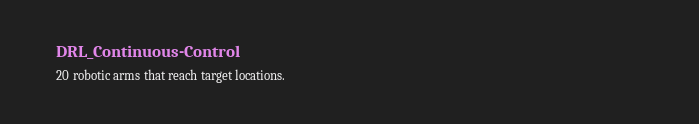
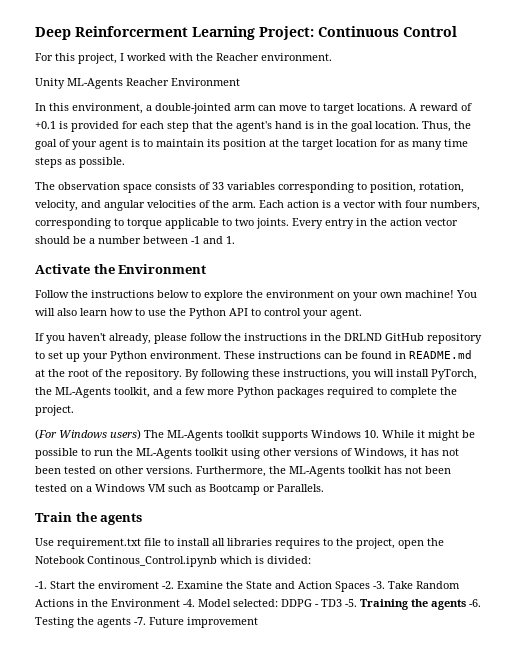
[56,45,240,59] [56,69,286,83] DRL_Continuous-Control // 20 robotic arms that reach target locations. -> [35,26,457,40] [35,53,332,64] [35,78,240,89] [35,103,472,114] [35,121,471,132] [35,139,468,150] [35,157,125,168] [35,182,464,193] [35,200,480,211] [35,218,458,229] [35,236,235,244] [35,264,207,274] [35,290,477,301] [35,308,362,319] [35,333,482,344] [35,350,472,362] [35,369,477,380] [35,387,457,398] [35,405,74,416] [35,429,475,441] [35,448,459,459] [35,466,451,477] [35,484,324,495] [35,512,143,525] [35,538,444,549] [35,556,311,567] [35,581,460,592] [35,599,481,610] [35,617,258,628] Deep Reinforcerment Learning Project: Continuous Control // For this project, I worked with the Reacher environment. // Unity ML-Agents Reacher Environment // In this environment, a double-jointed arm can move to target locations. A reward of +0.1 is provided for each step that the agent's hand is in the goal location. Thus, the goal of your agent is to maintain its position at the target location for as many time steps as possible. // The observation space consists of 33 variables corresponding to position, rotation, velocity, and angular velocities of the arm. Each action is a vector with four numbers, corresponding to torque applicable to two joints. Every entry in the action vector should be a number between -1 and 1. // Activate the Environment // Follow the instructions below to explore the environment on your own machine! You will also learn how to use the Python API to control your agent. // If you haven't already, please follow the instructions in the DRLND GitHub repository to set up your Python environment. These instructions can be found in README.md at the root of the repository. By following these instructions, you will install PyTorch, the ML-Agents toolkit, and a few more Python packages required to complete the project. // (For Windows users) The ML-Agents toolkit supports Windows 10. While it might be possible to run the ML-Agents toolkit using other versions of Windows, it has not been tested on other versions. Furthermore, the ML-Agents toolkit has not been tested on a Windows VM such as Bootcamp or Parallels. // Train the agents // Use requirement.txt file to install all libraries requires to the project, open the Notebook Continous_Control.ipynb which is divided: // -1. Start the enviroment -2. Examine the State and Action Spaces -3. Take Random Actions in the Environment -4. Model selected: DDPG - TD3 -5. Training the agents -6. Testing the agents -7. Future improvement

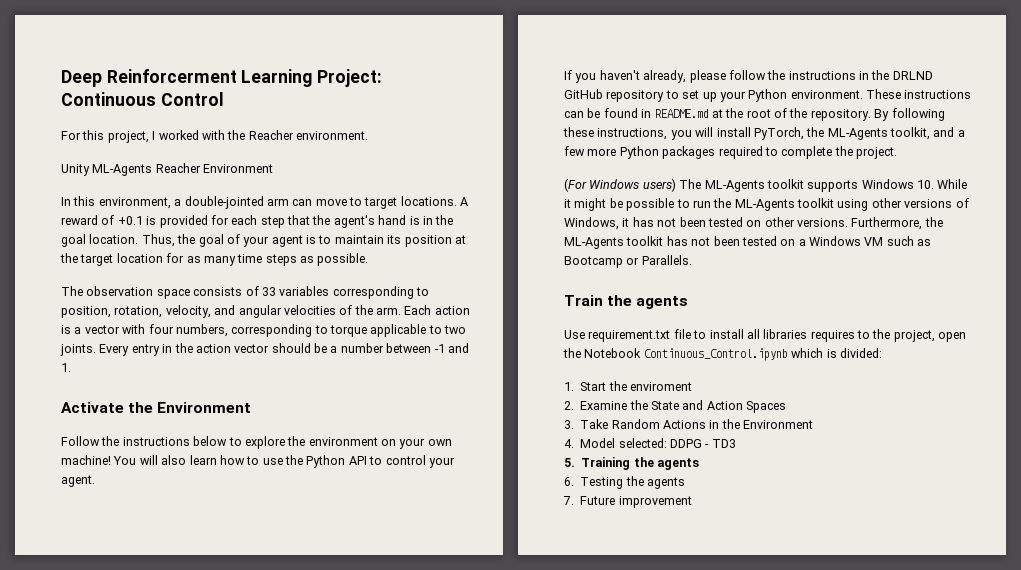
[87,556,217,567] Continous_Control.ipynb -> [643,348,788,361] Continuous_Control.ipynb
[35,581,47,589] -1. -> [564,382,574,391] 1.
[162,581,174,589] -2. -> [564,401,574,410] // 2.
[373,581,385,589] -3. -> [564,420,574,429] // 3.
[183,599,195,607] -4. -> [564,439,574,448] // 4.
[345,599,357,607] -5. -> [564,458,575,467] // 5.
[469,599,481,607] -6. -> [564,477,574,486] // 6.
[134,617,146,625] -7. -> [563,496,574,505] // 7.

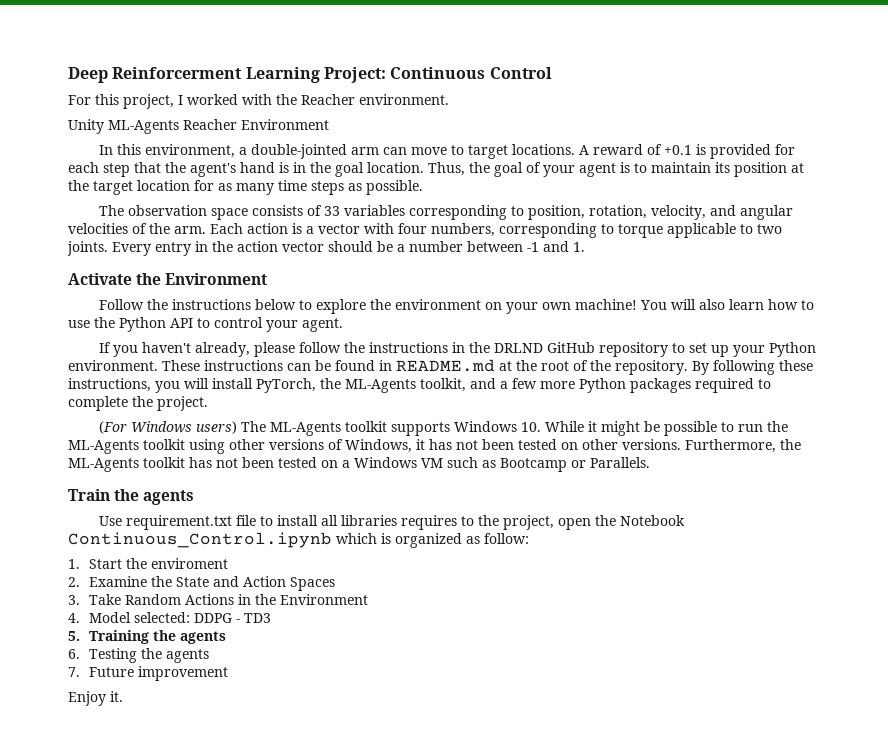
[839,348,882,358] divided: -> [395,533,529,548] organized as follow:
(692, 502) none -> [68,691,123,706] // Enjoy it.

